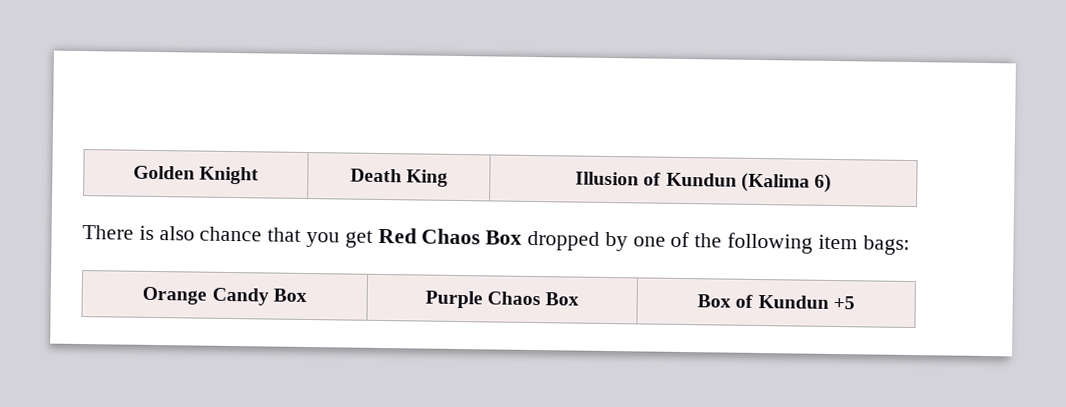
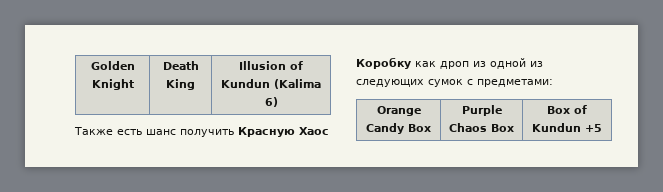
[82,225,910,255] There is also chance that you get Red Chaos Box dropped by one of the following item bags: -> [74,127,329,137] [356,57,543,69] [356,79,553,87] Также есть шанс получить Красную Хаос Коробку как дроп из одной из следующих сумок с предметами:

